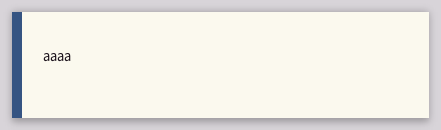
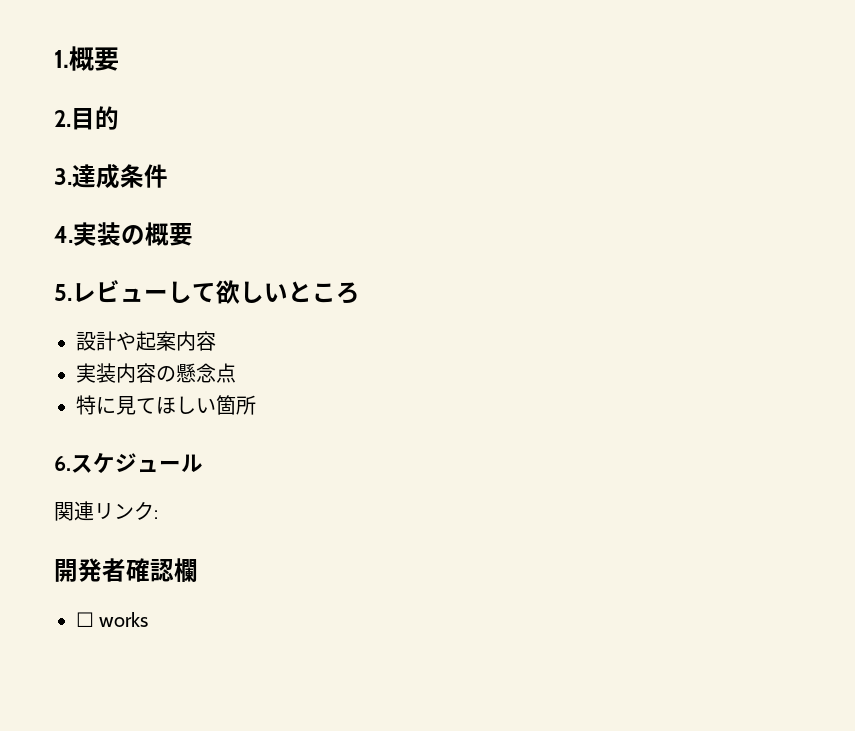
[43,53,71,62] aaaa -> [54,46,119,71] [54,106,119,130] [54,164,168,189] [54,222,193,246] [54,280,360,304] [76,331,216,351] [76,363,236,383] [76,395,256,415] [54,453,203,473] [54,501,158,521] [54,558,198,582] [76,612,149,627] 1.概要 // 2.目的 // 3.達成条件 // 4.実装の概要 // 5.レビューして欲しいところ // 設計や起案内容 // 実装内容の懸念点 // 特に見てほしい箇所 // 6.スケジュール // 関連リンク: // 開発者確認欄 // ☐ works

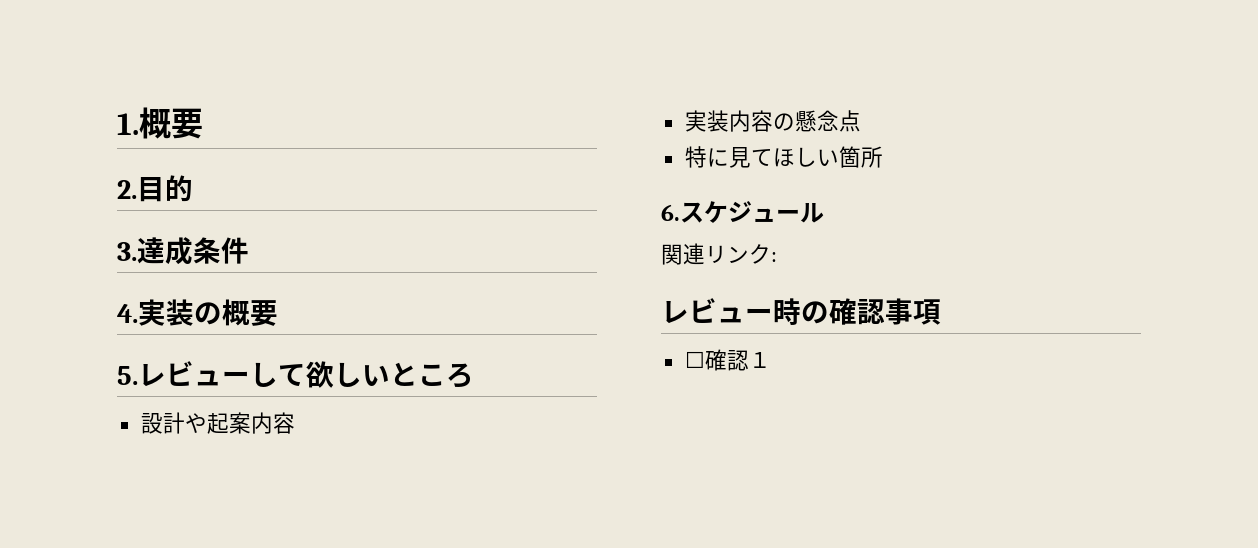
[54,558,198,582] 開発者確認欄 -> [661,298,941,325] レビュー時の確認事項
[99,612,149,627] works -> [704,349,771,371] 確認１

